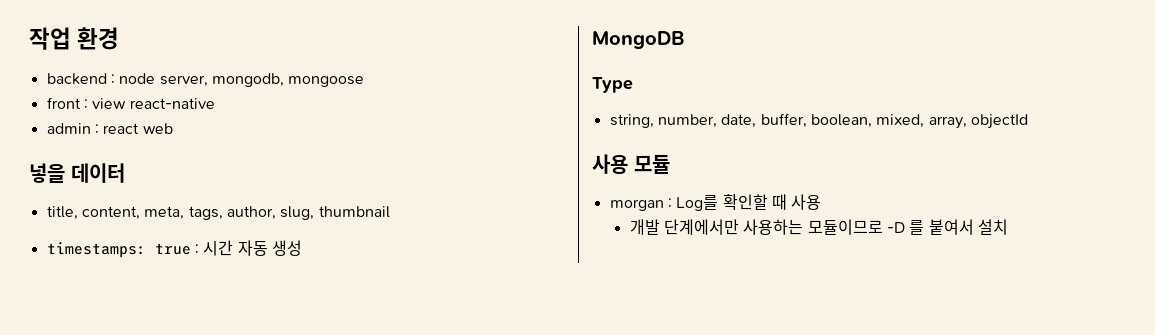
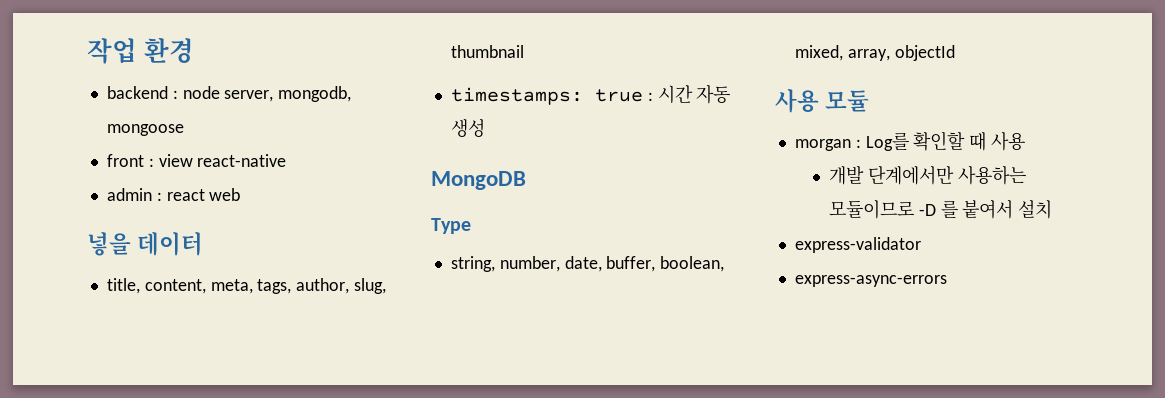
(1008, 227) none -> [794,237,921,253] [794,275,947,287] // express-validator // express-async-errors

